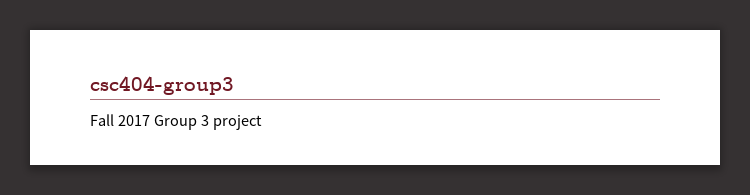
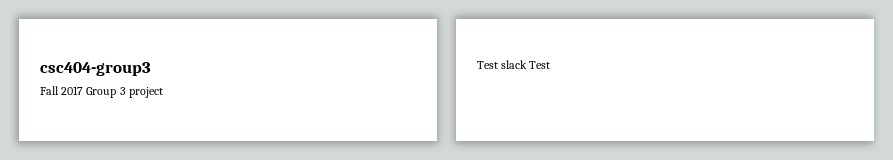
(262, 122) none -> [477,60,551,69] // Test slack Test

